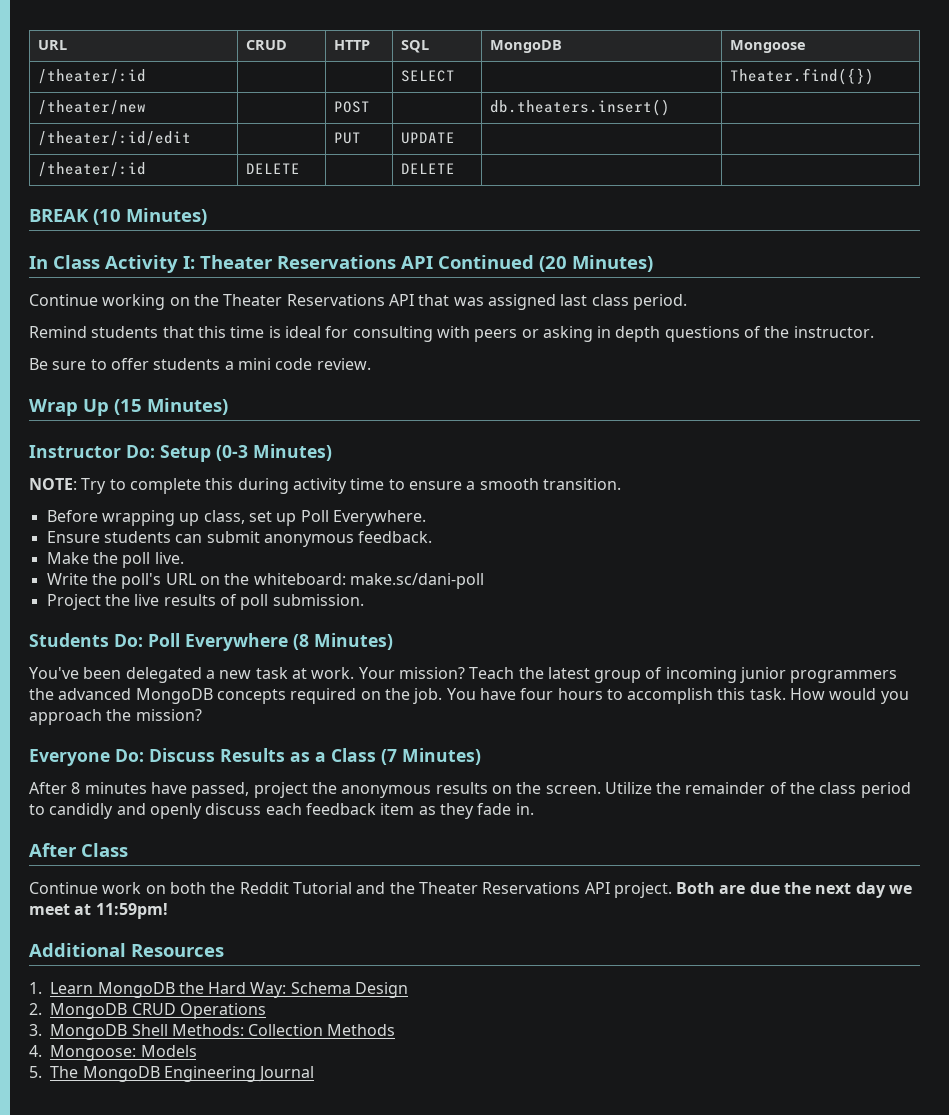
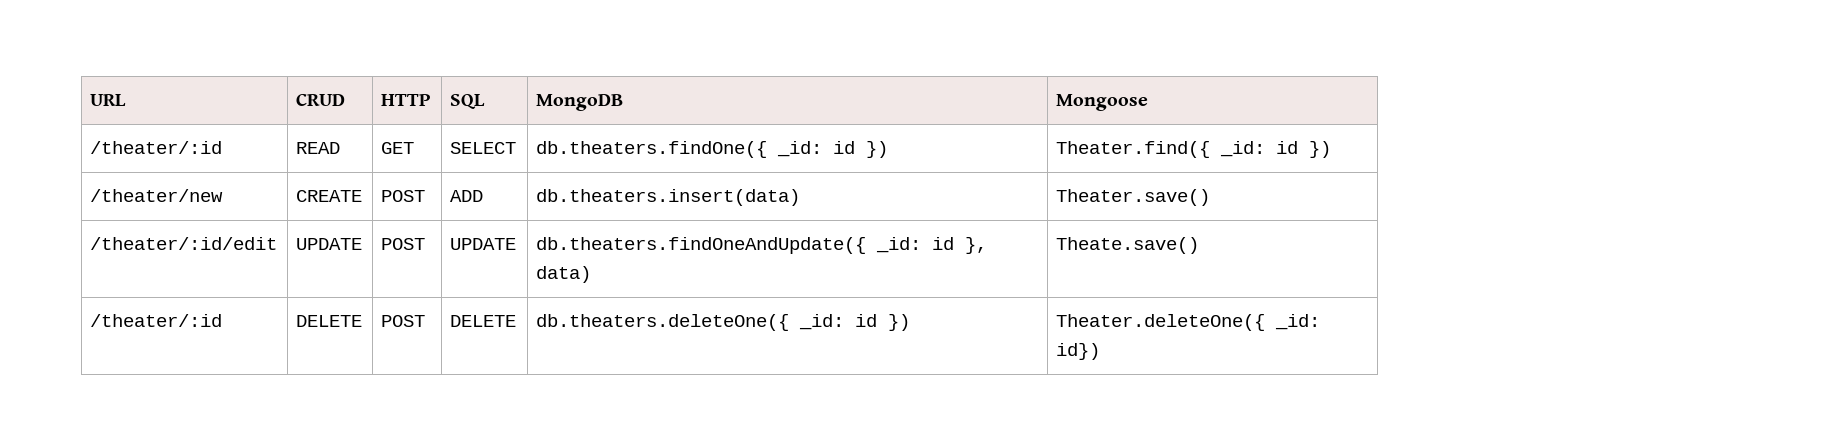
(147, 76) | -> [296,142,341,154] [381,142,415,154] READ | GET
[730,68,875,85] | Theater.find({}) -> [536,141,889,158] [1056,141,1332,158] db.theaters.findOne({ _id: id }) | Theater.find({ _id: id })
[334,101,371,113] [490,99,671,116] | POST | | db.theaters.insert() | -> [296,190,363,202] [381,190,426,202] [450,190,484,202] [536,189,801,206] [1056,189,1211,206] CREATE | POST | ADD | db.theaters.insert(data) | Theater.save()
[334,132,362,144] [401,132,456,144] | PUT | UPDATE | | -> [296,238,363,250] [381,238,426,250] [450,238,517,250] [536,237,988,254] [536,266,592,283] [1056,237,1200,254] UPDATE | POST | UPDATE | db.theaters.findOneAndUpdate({ _id: id }, data) | Theate.save()
[401,163,456,174] [29,208,207,225] [29,255,653,273] [29,294,687,310] [29,326,874,342] [29,358,371,370] [29,398,228,416] [29,444,332,462] [29,478,621,494] [46,510,426,526] [46,531,433,547] [46,552,184,568] [46,573,484,589] [46,594,364,610] [29,633,393,651] [29,667,898,683] [29,688,909,704] [29,709,202,725] [29,748,481,766] [29,782,911,798] [29,803,534,819] [29,843,128,857] [29,882,913,898] [29,903,168,919] [29,943,224,957] [29,982,409,998] [29,1003,266,1019] [29,1024,396,1040] [29,1045,197,1061] [29,1066,315,1082] | DELETE | | // BREAK (10 Minutes) // In Class Activity I: Theater Reservations API Continued (20 Minutes) // Continue working on the Theater Reservations API that was assigned last class period. // Remind students that this time is ideal for consulting with peers or asking in depth questions of the instructor. // Be sure to offer students a mini code review. // Wrap Up (15 Minutes) // Instructor Do: Setup (0-3 Minutes) // NOTE: Try to complete this during activity time to ensure a smooth transition. // Before wrapping up class, set up Poll Everywhere. // Ensure students can submit anonymous feedback. // Make the poll live. // Write the poll's URL on the whiteboard: make.sc/dani-poll // Project the live results of poll submission. // Students Do: Poll Everywhere (8 Minutes) // You've been delegated a new task at work. Your mission? Teach the latest group of incoming junior programmers the advanced MongoDB concepts required on the job. You have four hours to accomplish this task. How would you approach the mission? // Everyone Do: Discuss Results as a Class (7 Minutes) // After 8 minutes have passed, project the anonymous results on the screen. Utilize the remainder of the class period to candidly and openly discuss each feedback item as they fade in. // After Class // Continue work on both the Reddit Tutorial and the Theater Reservations API project. Both are due the next day we meet at 11:59pm! // Additional Resources // 1. Learn MongoDB the Hard Way: Schema Design // 2. MongoDB CRUD Operations // 3. MongoDB Shell Methods: Collection Methods // 4. Mongoose: Models // 5. The MongoDB Engineering Journal -> [381,315,426,327] [450,315,517,327] [536,314,911,331] [1056,314,1321,331] [1056,343,1101,360] POST | DELETE | db.theaters.deleteOne({ _id: id }) | Theater.deleteOne({ _id: id})

